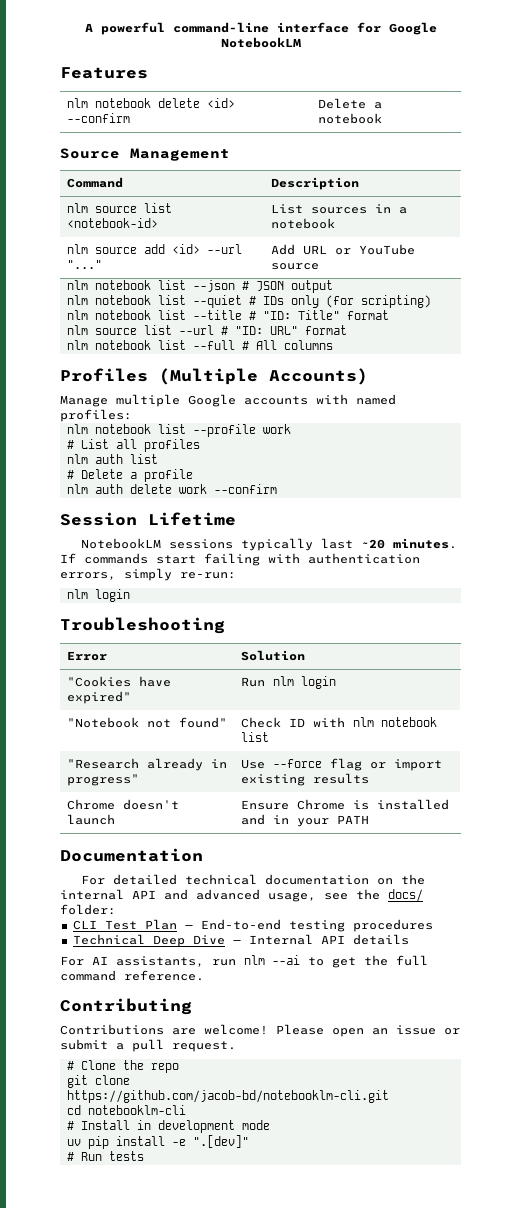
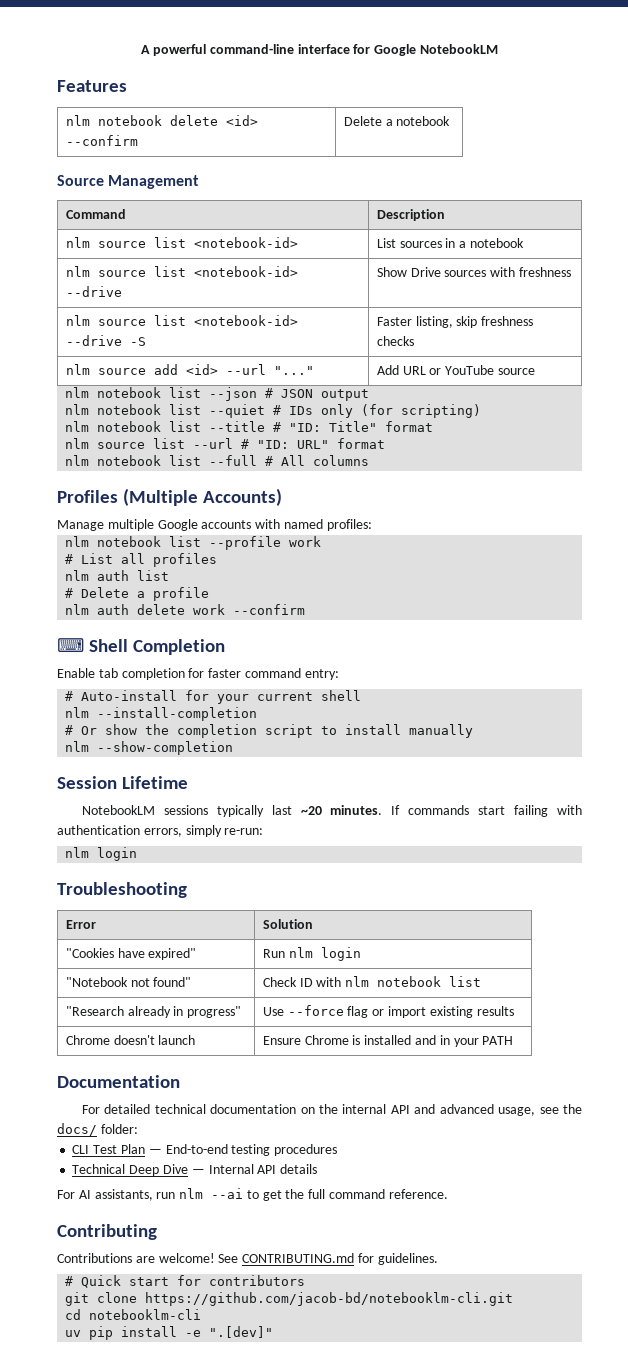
(336, 223) none -> [65,266,298,277] [65,286,122,297] [376,267,572,277] [65,315,298,326] [65,335,146,346] [376,316,534,328] [376,336,414,346] // nlm source list <notebook-id> --drive | Show Drive sources with freshness // nlm source list <notebook-id> --drive -S | Faster listing, skip freshness checks
(277, 489) none -> [57,638,226,655] [57,668,339,680] [65,690,362,704] [65,707,258,721] [65,724,474,738] [65,741,234,755] // ⌨ Shell Completion // Enable tab completion for faster command entry: // # Auto-install for your current shell // nlm --install-completion // # Or show the completion script to install manually // nlm --show-completion
[276,1024,460,1037] [60,1039,236,1052] [66,1060,179,1073] Please open an issue or submit a pull request. // # Clone the repo -> [218,1253,438,1265] [65,1275,306,1288] See CONTRIBUTING.md for guidelines. // # Quick start for contributors
[66,1120,270,1133] // # Install in development mode -> (202, 1314) none
[66,1151,144,1161] // # Run tests -> (274, 1332) none

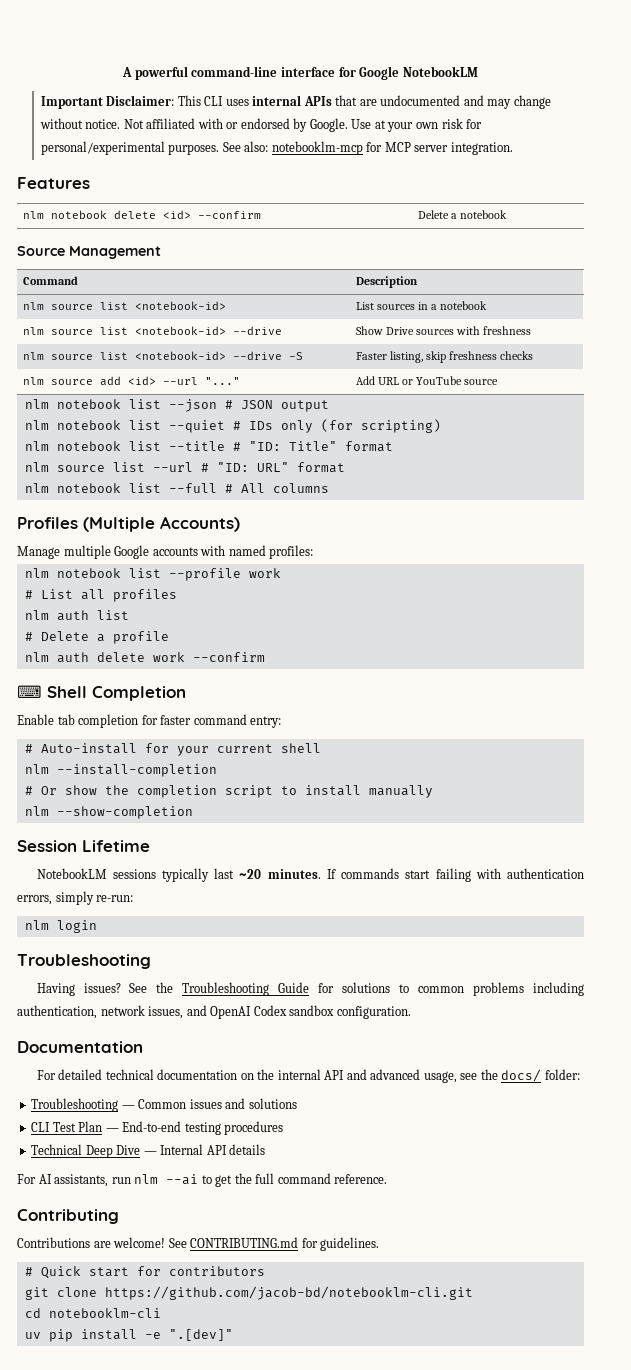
(498, 49) none -> [40,95,552,109] [39,118,483,132] [40,141,513,155] // Important Disclaimer: This CLI uses internal APIs that are undocumented and may change without notice. Not affiliated with or endorsed by Google. Use at your own risk for personal/experimental purposes. See also: notebooklm-mcp for MCP server integration.
[65,920,96,929] [262,919,313,929] [65,948,197,960] [262,947,361,961] [65,977,192,987] [262,976,482,987] [65,1006,242,1018] [262,1005,514,1018] [65,1035,196,1045] [262,1035,514,1047] // Error | Solution // "Cookies have expired" | Run nlm login // "Notebook not found" | Check ID with nlm notebook list // "Research already in progress" | Use --force flag or import existing results // Chrome doesn't launch | Ensure Chrome is installed and in your PATH -> [36,982,584,996] [17,1005,411,1019] // Having issues? See the Troubleshooting Guide for solutions to common problems including authentication, network issues, and OpenAI Codex sandbox configuration.
(138, 1129) none -> [31,1098,297,1112] // Troubleshooting — Common issues and solutions

